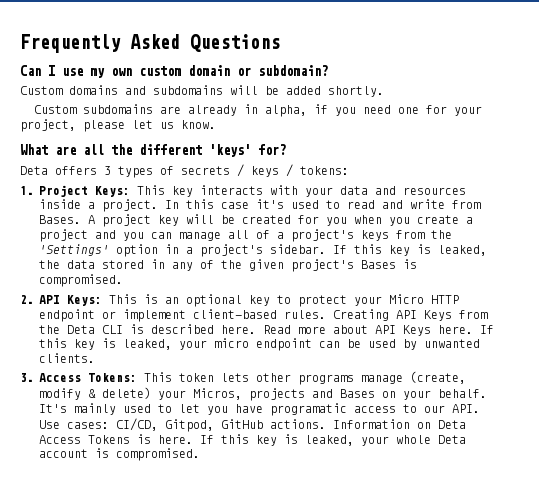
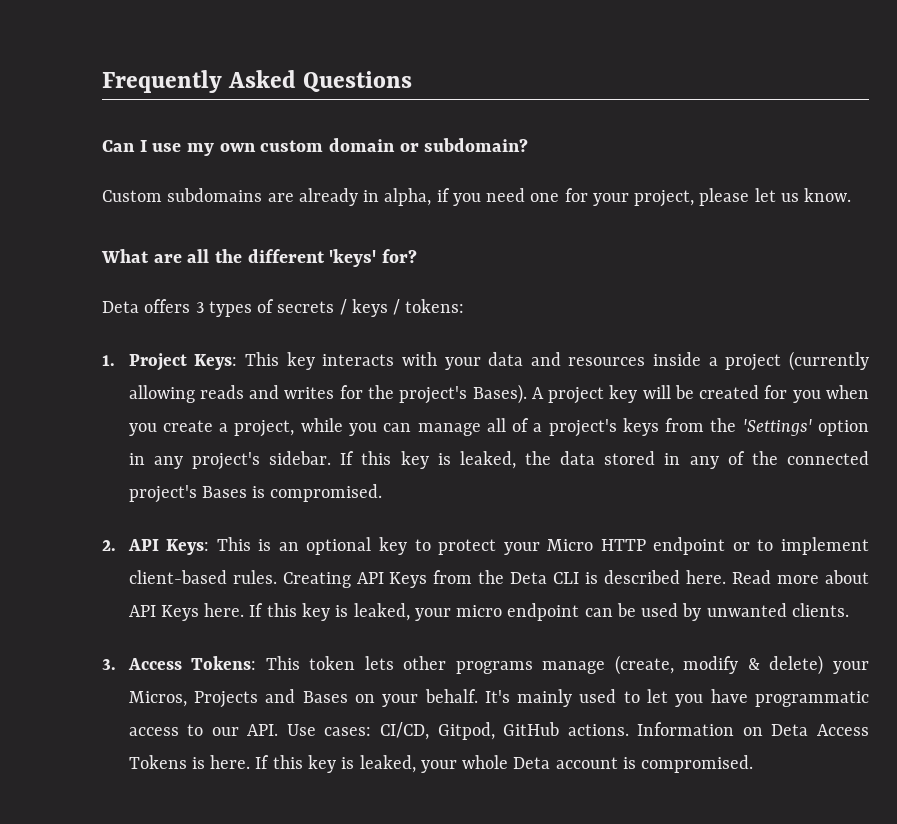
[20,85,384,97] // Custom domains and subdomains will be added shortly. -> (529, 145) none
[102,199,481,212] [39,215,81,224] project. In this case it's used to read and write from Bases. -> [725,351,869,371] [128,384,527,404] project (currently allowing reads and writes for the project's Bases).
[39,229,116,242] project and -> [234,418,343,437] project, while
[186,247,193,254] a -> [153,456,183,469] any
[249,259,284,271] given -> [787,451,870,465] connected
(116, 315) none -> [757,539,774,551] to
[249,388,305,401] projects -> [193,691,258,708] Projects
[270,403,347,416] programatic -> [755,691,869,707] programmatic

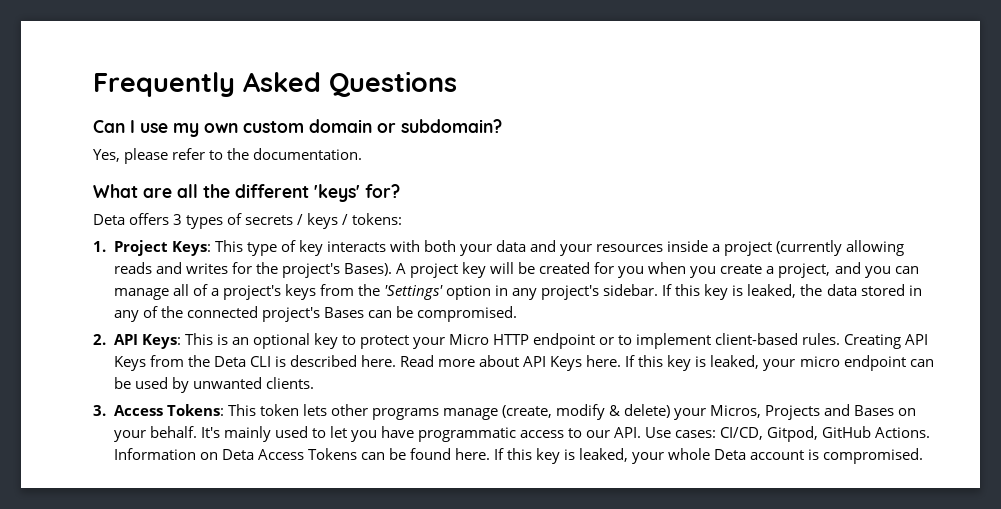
[102,188,852,207] Custom subdomains are already in alpha, if you need one for your project, please let us know. -> [93,148,363,164] Yes, please refer to the documentation.
(279, 359) none -> [246,240,296,256] type of
(437, 359) none -> [423,240,456,252] both
(561, 359) none -> [560,244,593,256] your
[300,418,343,432] while -> [834,262,861,274] and
[252,486,266,498] is -> [367,306,413,318] can be
[567,724,629,736] actions. -> [875,427,931,438] Actions.
[191,757,205,769] is -> [360,448,451,460] can be found

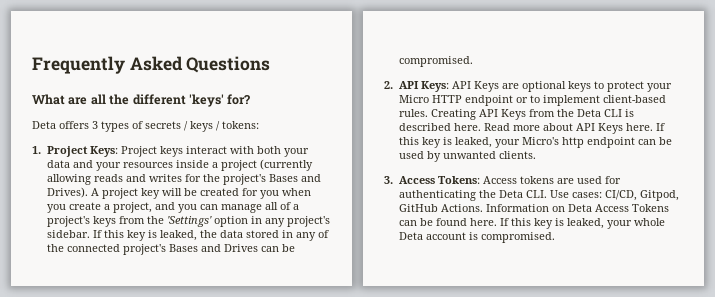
[93,119,502,137] [93,148,363,164] // Can I use my own custom domain or subdomain? // Yes, please refer to the documentation. -> (271, 64) none
[214,240,386,256] This type of key interacts -> [120,146,227,157] Project keys interact
[343,263,392,276] Bases). -> [268,174,321,182] [46,187,88,198] Bases and Drives).
(364, 312) none -> [200,244,258,252] and Drives
[184,333,338,349] This is an optional key -> [451,81,591,92] API Keys are optional keys
[799,356,840,367] micro -> [521,137,584,148] Micro's http
[227,404,917,420] [113,426,642,442] This token lets other programs manage (create, modify & delete) your Micros, Projects and Bases on your behalf. It's mainly used to let you have programmatic access to our API. -> [482,176,621,184] [398,190,547,201] Access tokens are used for authenticating the Deta CLI.

